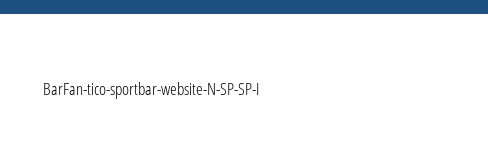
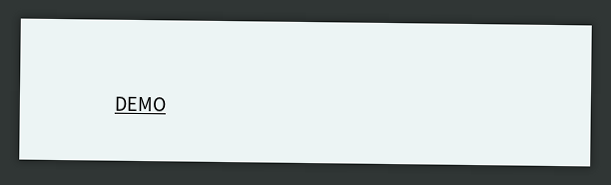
[43,82,259,99] BarFan-tico-sportbar-website-N-SP-SP-I -> [114,96,166,112] DEMO

